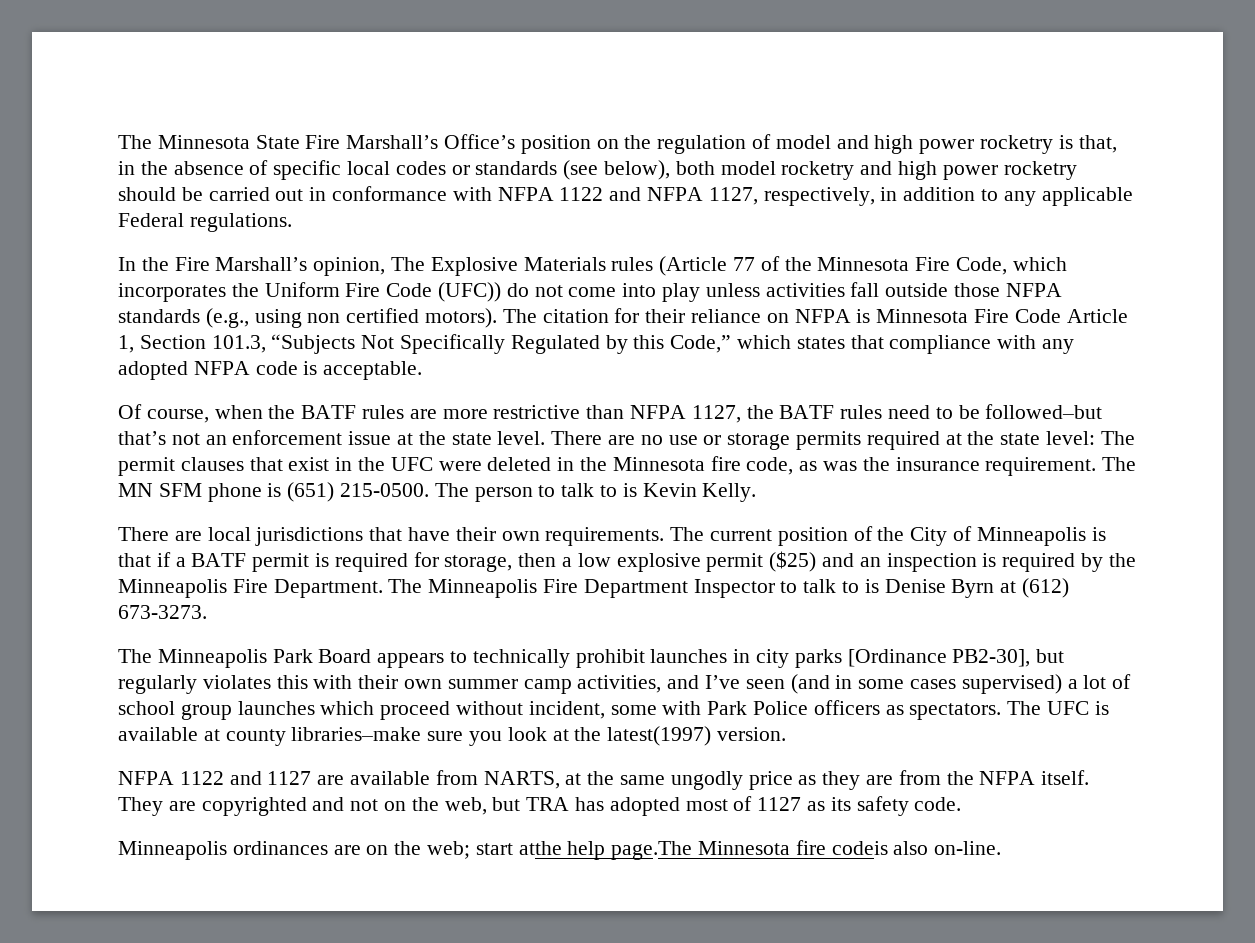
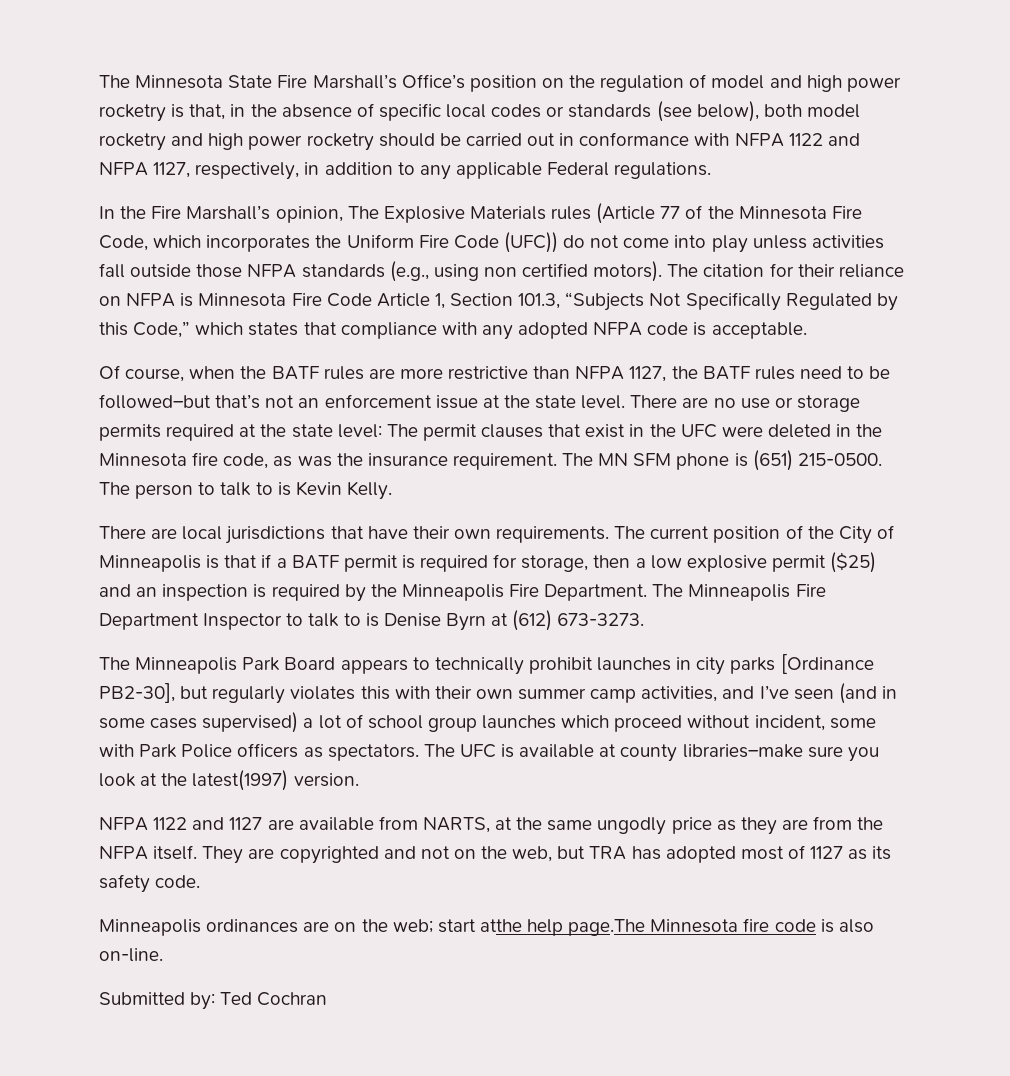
[831,841,888,855] codeis -> [774,919,834,933] code is
(1002, 848) none -> [99,992,328,1010] // Submitted by: Ted Cochran

